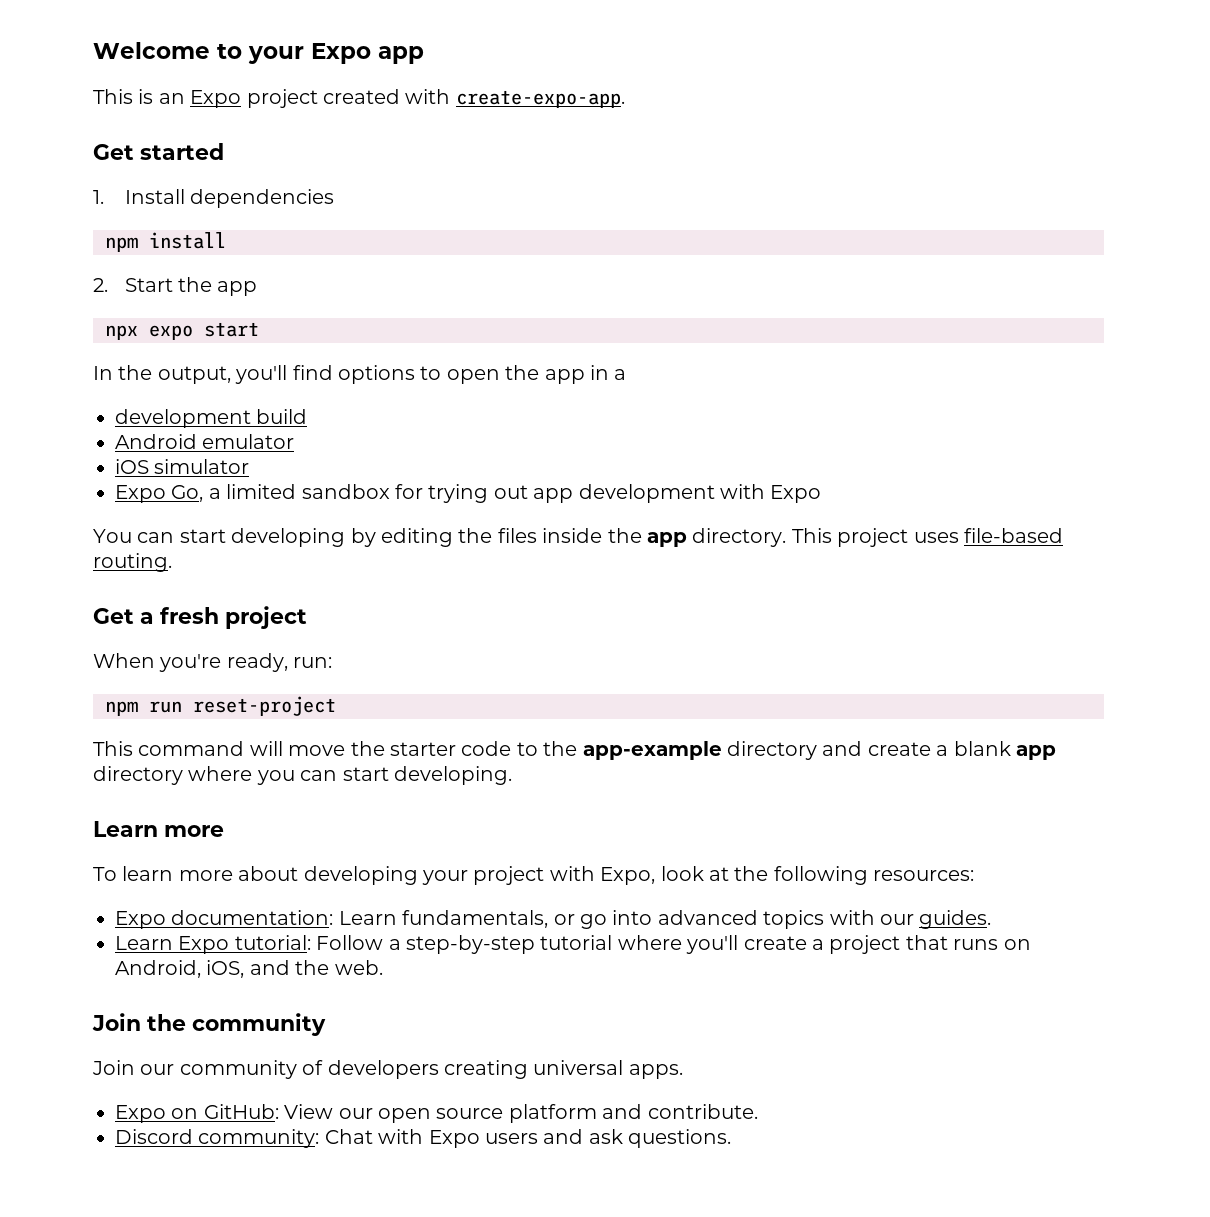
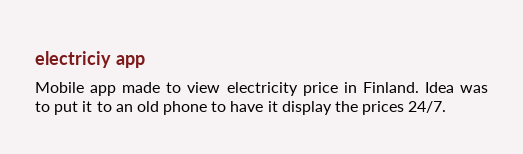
[93,42,424,64] [93,89,625,108] [93,143,224,160] [93,189,334,208] [105,232,226,252] [93,277,258,296] [105,322,259,340] [93,365,627,384] [115,409,308,428] [115,434,295,449] [115,459,250,474] [115,484,822,503] [93,528,1063,547] [93,553,172,572] [93,606,307,629] [93,653,333,672] [105,696,336,716] [93,741,1056,760] [93,766,512,785] [93,821,224,837] [93,866,975,885] [115,910,992,929] [115,935,1031,954] [115,960,383,978] [92,1013,326,1036] [92,1060,683,1079] [115,1104,758,1123] [115,1129,732,1148] Welcome to your Expo app // This is an Expo project created with create-expo-app. // Get started // 1. Install dependencies // npm install // 2. Start the app // npx expo start // In the output, you'll find options to open the app in a // development build // Android emulator // iOS simulator // Expo Go, a limited sandbox for trying out app development with Expo // You can start developing by editing the files inside the app directory. This project uses file-based routing. // Get a fresh project // When you're ready, run: // npm run reset-project // This command will move the starter code to the app-example directory and create a blank app directory where you can start developing. // Learn more // To learn more about developing your project with Expo, look at the following resources: // Expo documentation: Learn fundamentals, or go into advanced topics with our guides. // Learn Expo tutorial: Follow a step-by-step tutorial where you'll create a project that runs on Android, iOS, and the web. // Join the community // Join our community of developers creating universal apps. // Expo on GitHub: View our open source platform and contribute. // Discord community: Chat with Expo users and ask questions. -> [35,51,145,68] [35,82,489,96] [35,101,447,115] electriciy app // Mobile app made to view electricity price in Finland. Idea was to put it to an old phone to have it display the prices 24/7.

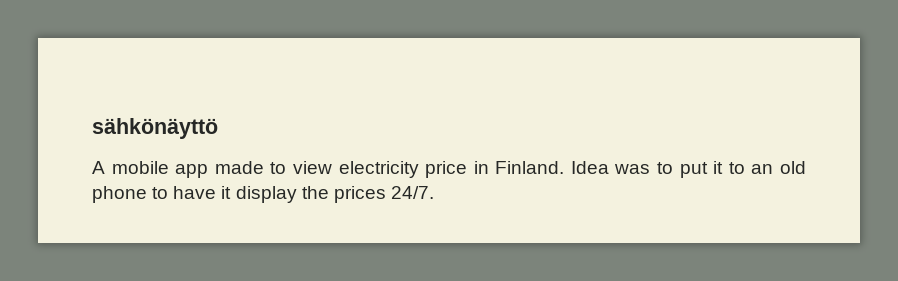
[35,51,145,68] [35,82,84,93] electriciy app // Mobile -> [92,118,218,139] [92,161,169,174] sähkönäyttö // A mobile

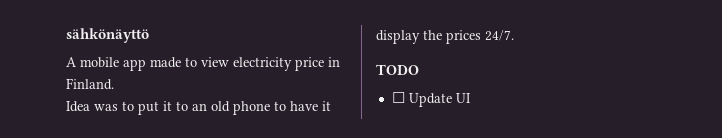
(565, 167) none -> (114, 84) //
(434, 192) none -> [376,64,419,75] [391,92,471,107] // TODO // ☐ Update UI

